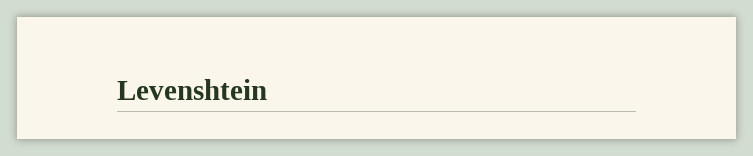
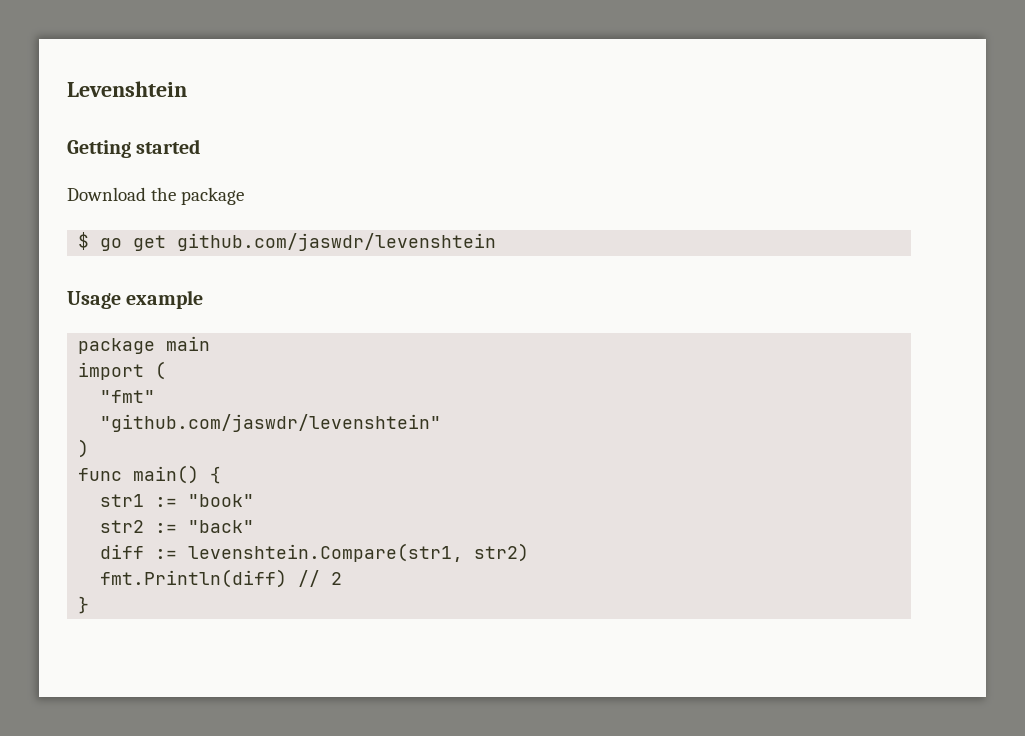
(267, 89) none -> [67,139,201,158] [67,187,245,205] [78,232,497,251] [67,290,204,309] [78,336,211,354] [78,361,167,380] [100,390,156,403] [100,414,442,432] [78,439,90,458] [78,465,222,484] [100,494,255,507] [100,520,255,533] [100,543,530,562] [100,569,343,588] [78,596,90,614] // Getting started // Download the package // $ go get github.com/jaswdr/levenshtein // Usage example // package main // import ( // "fmt" // "github.com/jaswdr/levenshtein" // ) // func main() { // str1 := "book" // str2 := "back" // diff := levenshtein.Compare(str1, str2) // fmt.Println(diff) // 2 // }

